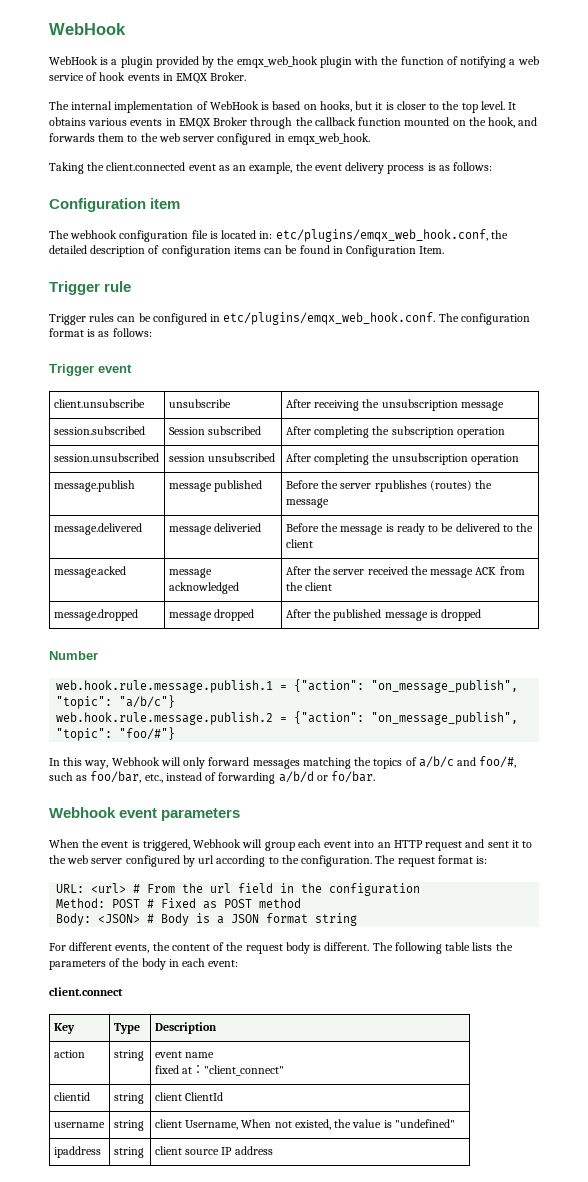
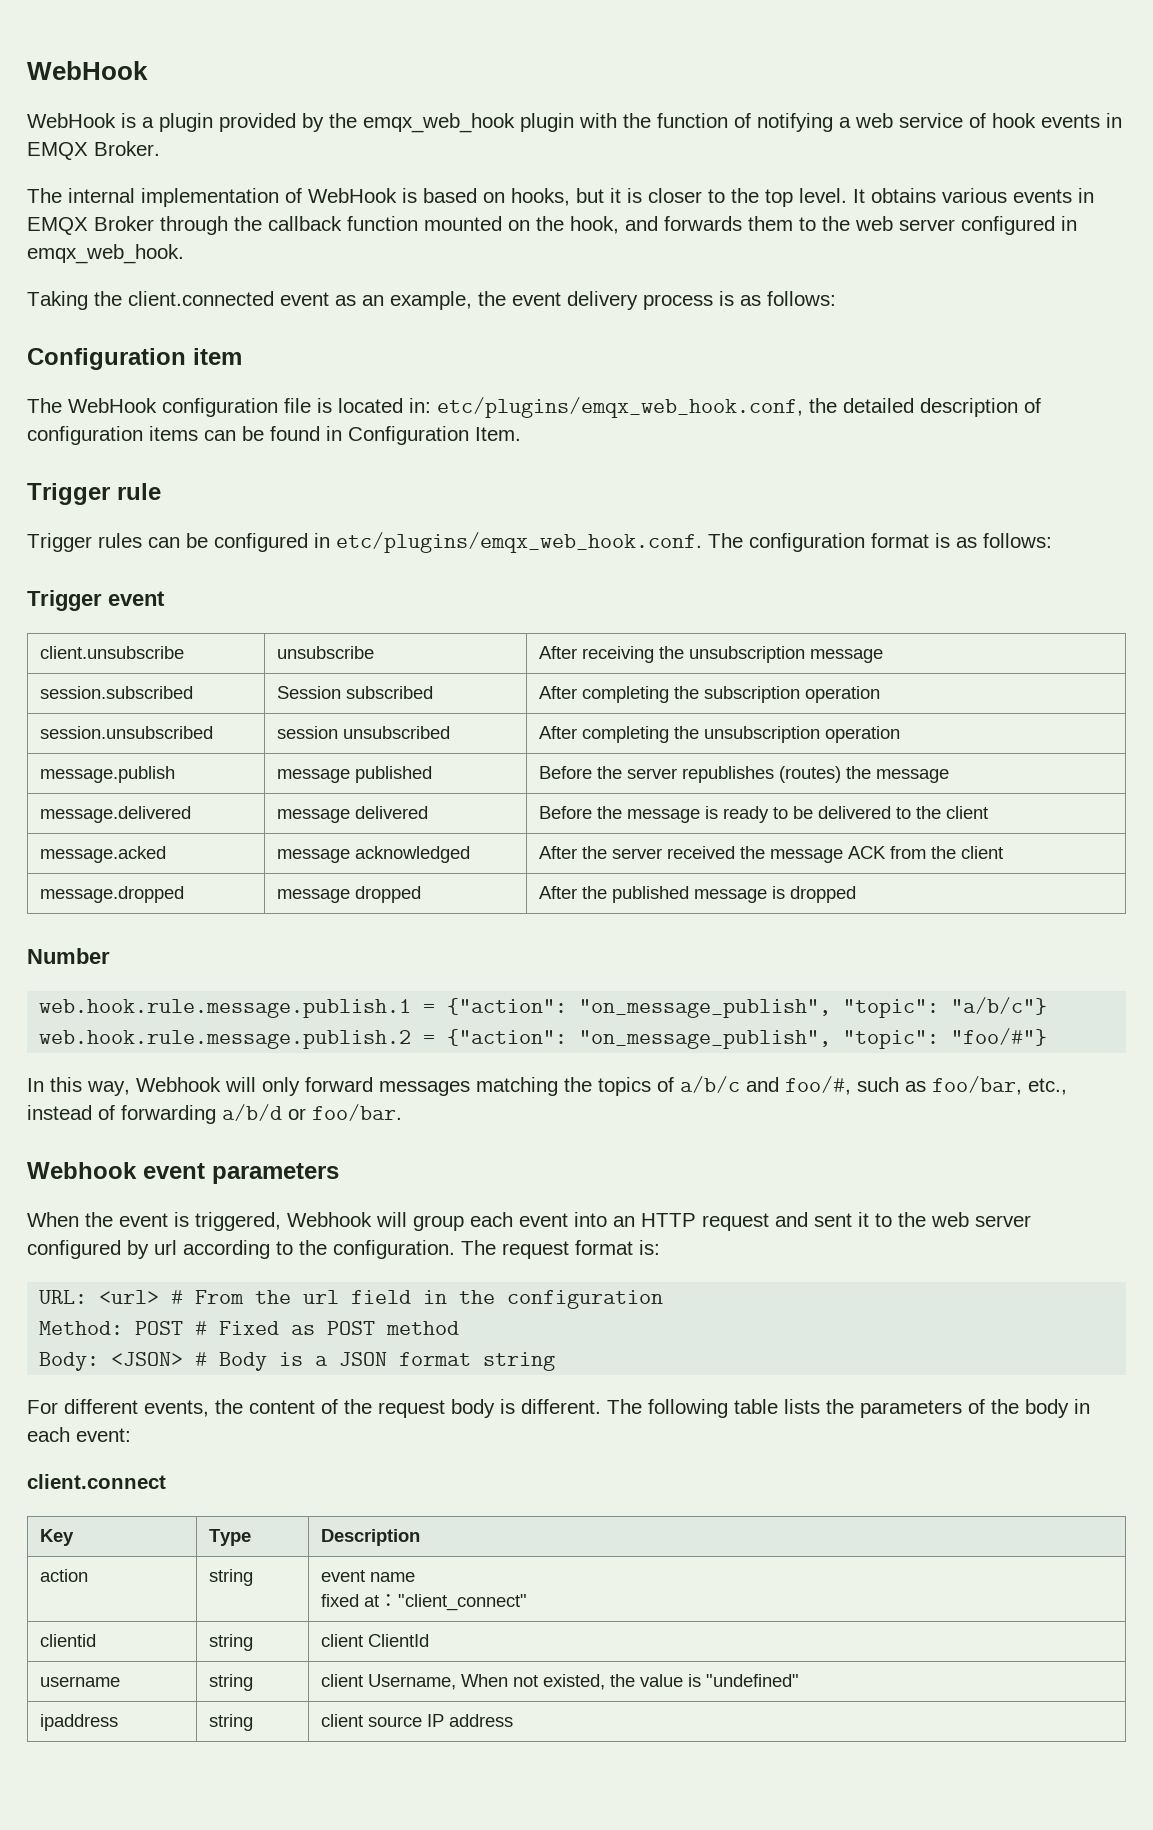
[70,230,118,239] webhook -> [68,398,157,413] WebHook
[374,480,427,492] rpublishes -> [681,766,774,783] republishes
[214,523,262,532] deliveried -> [354,806,428,819] delivered
[331,771,376,783] fo/bar. -> [312,1104,402,1121] foo/bar.

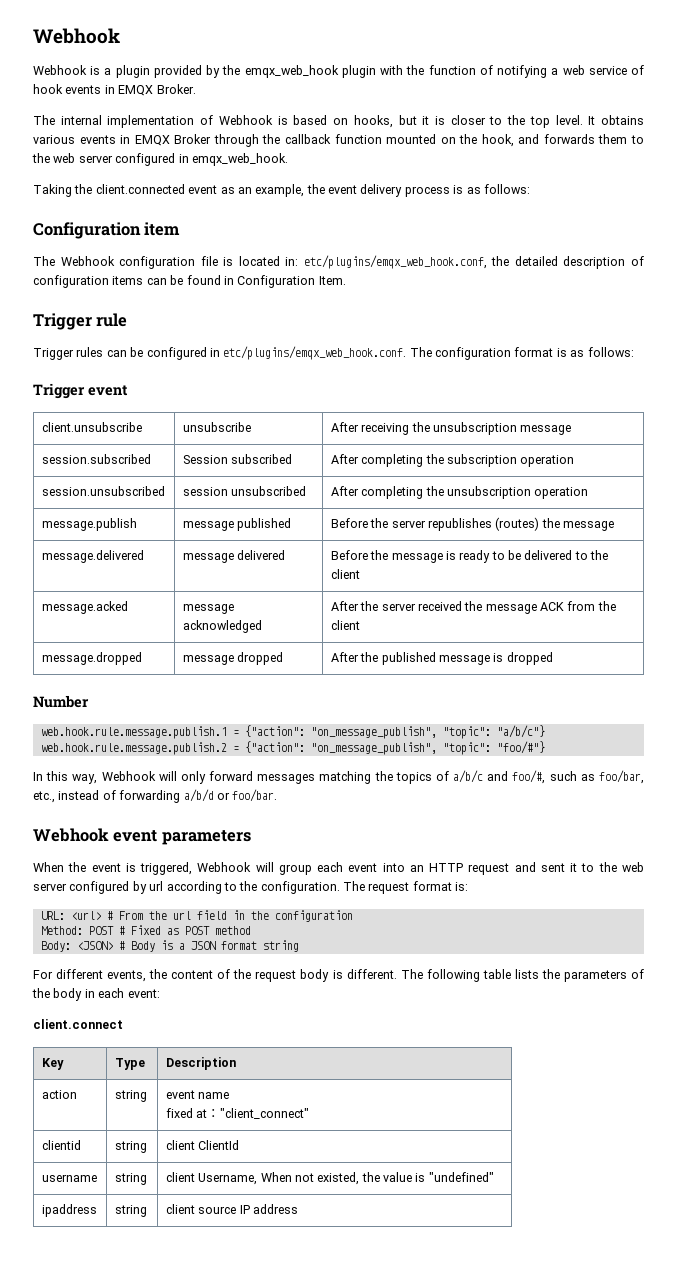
[27,61,148,80] [27,113,116,128] WebHook // WebHook -> [33,28,120,44] [33,65,87,75] Webhook // Webhook
[308,188,397,203] WebHook -> [218,115,273,125] Webhook
[68,398,157,413] WebHook -> [60,256,115,266] Webhook

